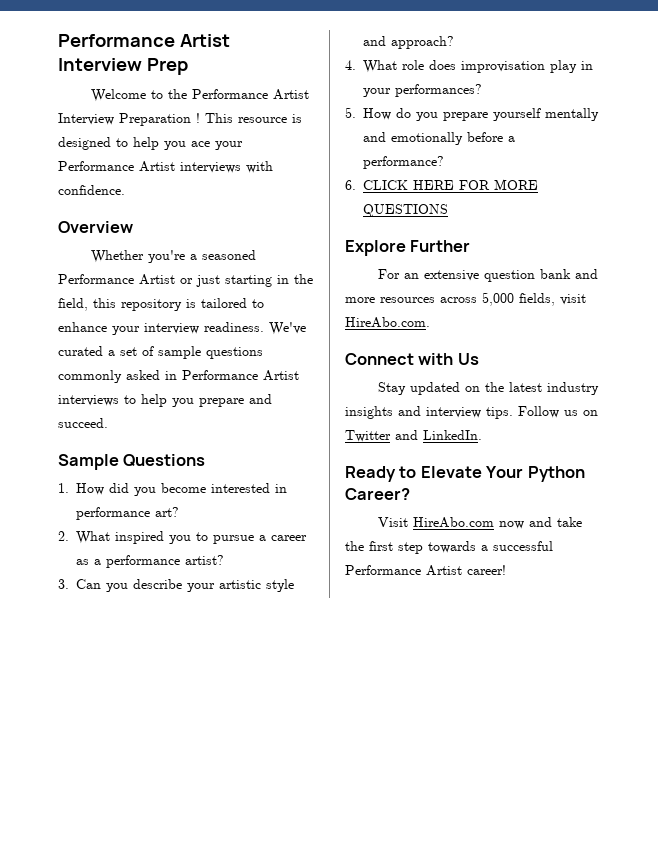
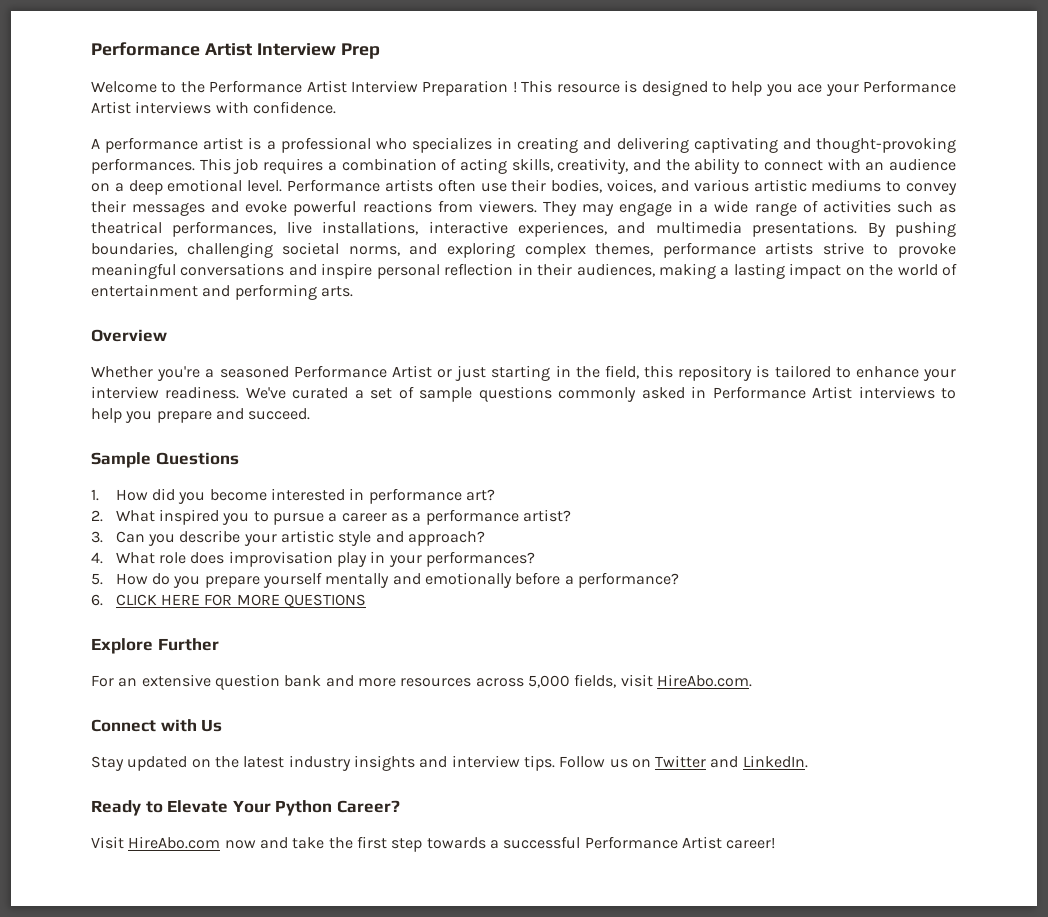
(125, 190) none -> [91,137,956,153] [91,158,957,174] [91,179,958,195] [91,200,956,216] [91,221,956,237] [91,242,957,258] [91,263,957,279] [91,284,353,300] // A performance artist is a professional who specializes in creating and delivering captivating and thought-provoking performances. This job requires a combination of acting skills, creativity, and the ability to connect with an audience on a deep emotional level. Performance artists often use their bodies, voices, and various artistic mediums to convey their messages and evoke powerful reactions from viewers. They may engage in a wide range of activities such as theatrical performances, live installations, interactive experiences, and multimedia presentations. By pushing boundaries, challenging societal norms, and exploring complex themes, performance artists strive to provoke meaningful conversations and inspire personal reflection in their audiences, making a lasting impact on the world of entertainment and performing arts.

